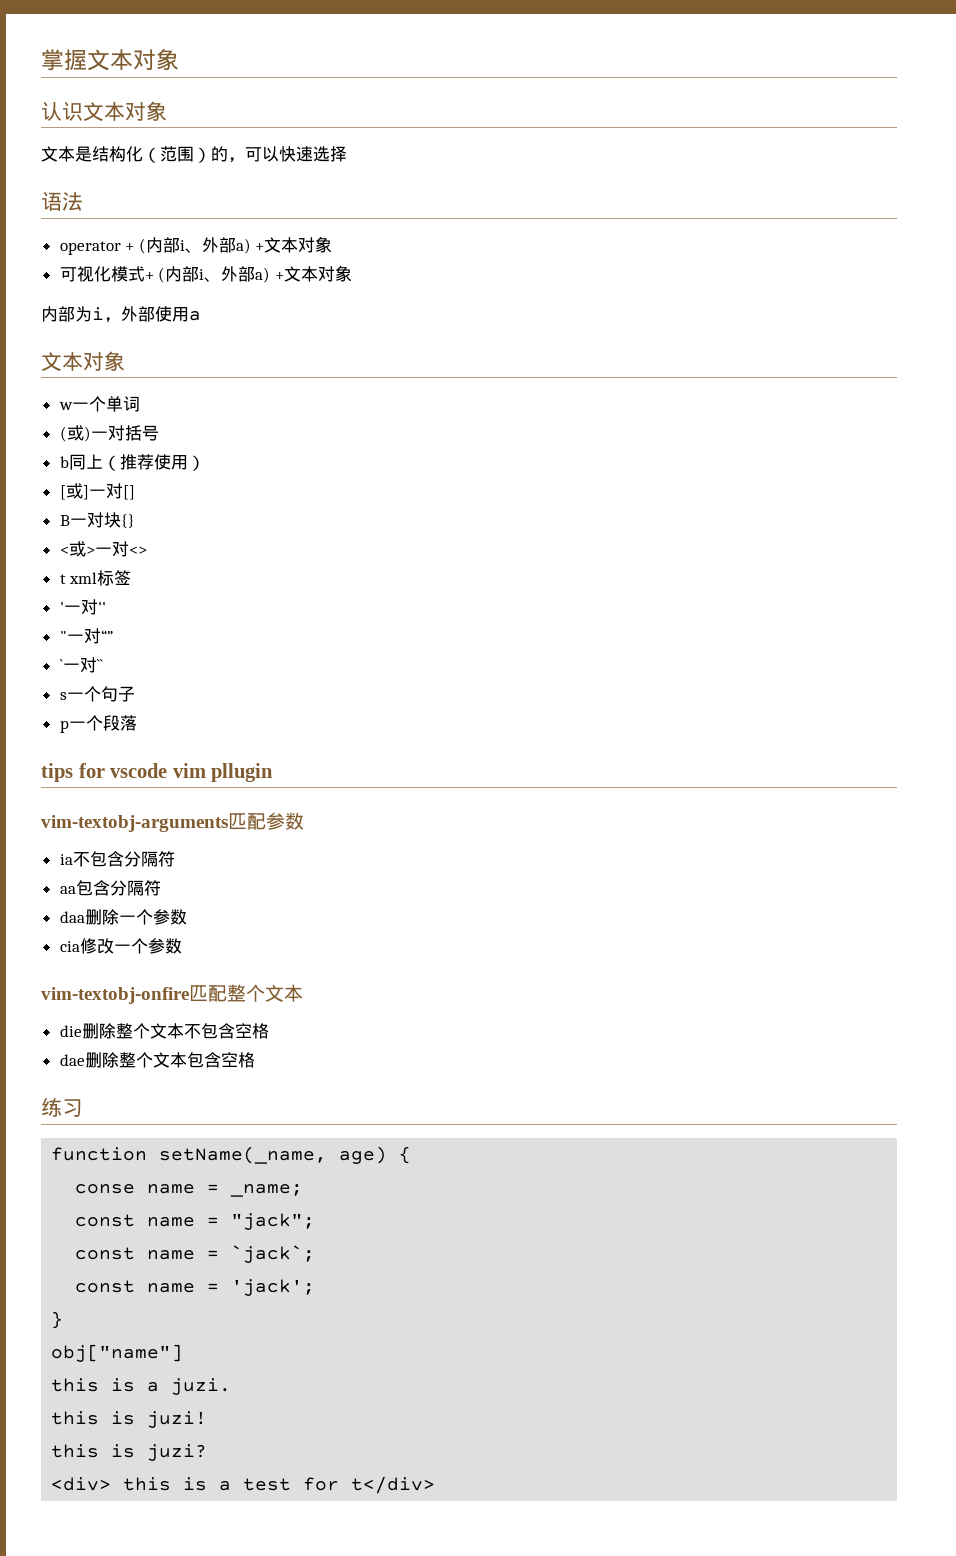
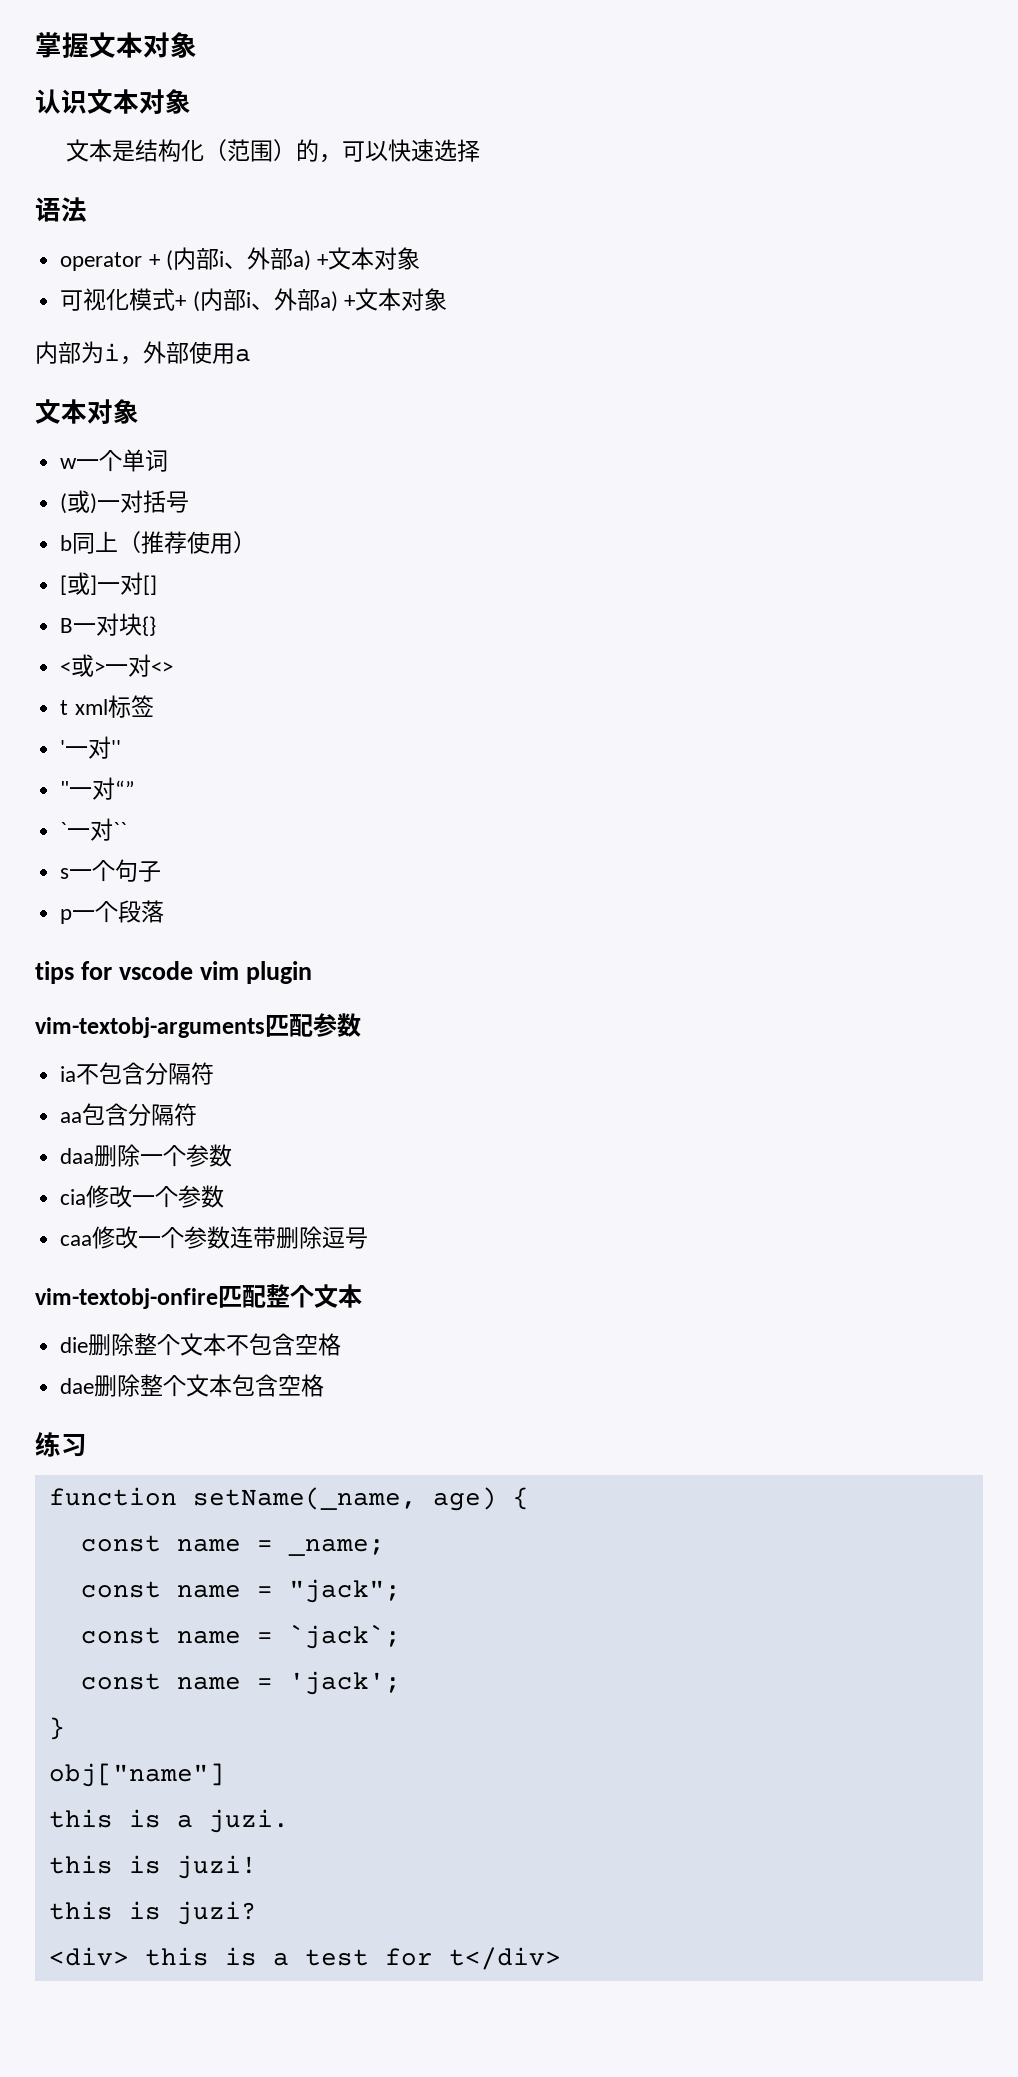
[211,763,274,782] pllugin -> [245,961,312,984] plugin
(182, 946) none -> [60,1226,369,1249] // caa修改一个参数连带删除逗号
[75,1184,136,1194] conse -> [80,1535,161,1552] const

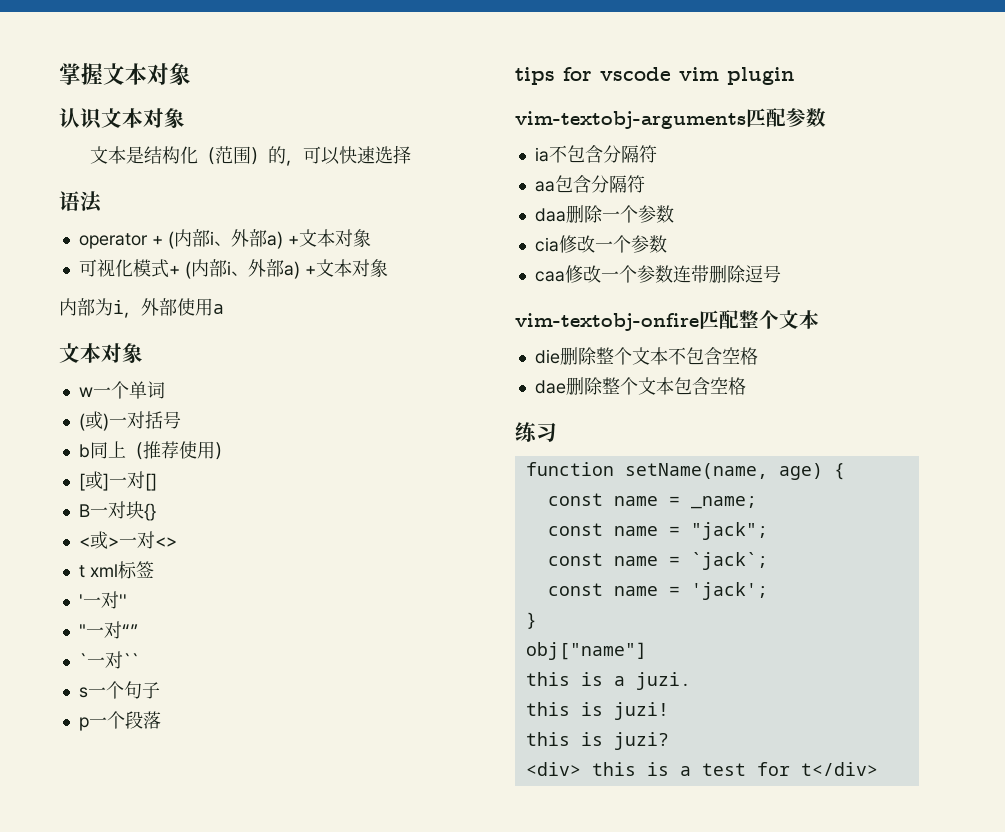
[192,1487,417,1510] setName(_name, -> [624,463,768,479] setName(name,

